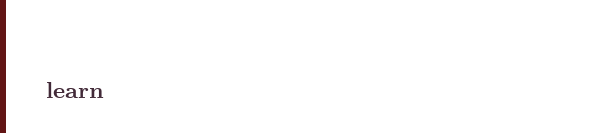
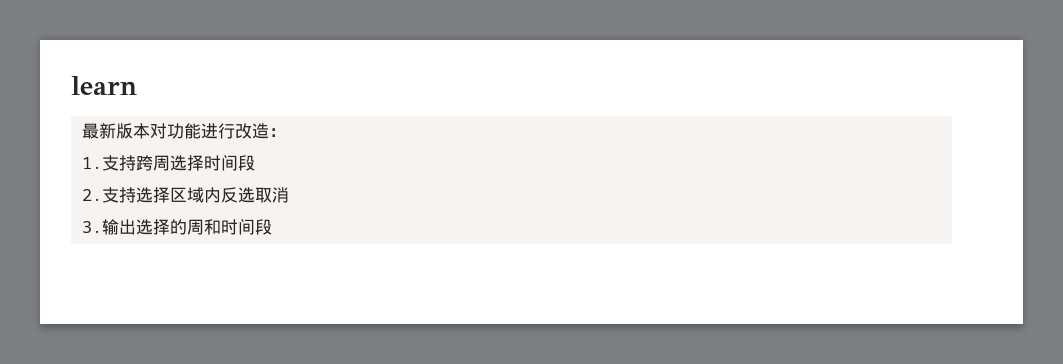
(104, 90) none -> [81,123,286,139] [81,155,255,171] [81,187,289,203] [81,219,272,235] // 最新版本对功能进行改造： // 1.支持跨周选择时间段 // 2.支持选择区域内反选取消 // 3.输出选择的周和时间段

